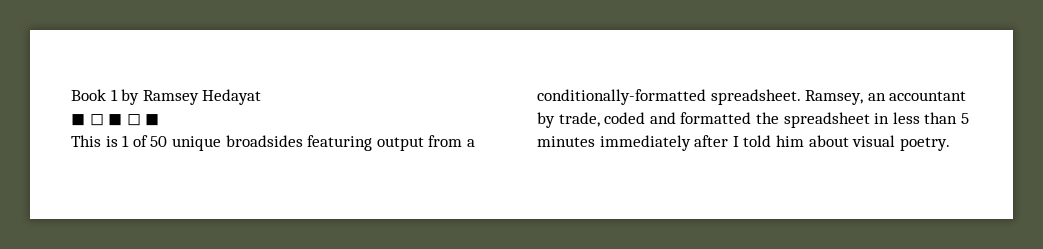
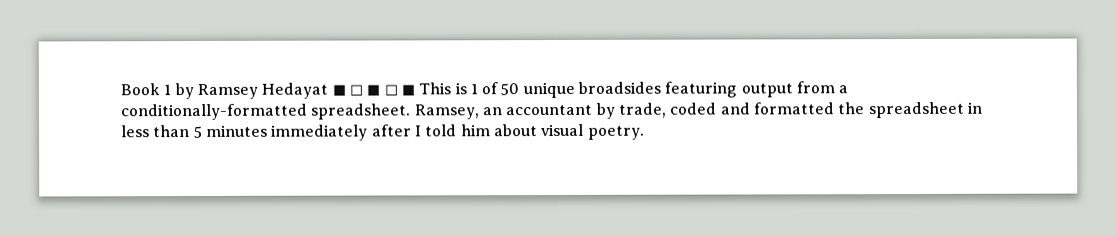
(262, 97) // -> (329, 90) none
(160, 120) // -> (415, 90) none

